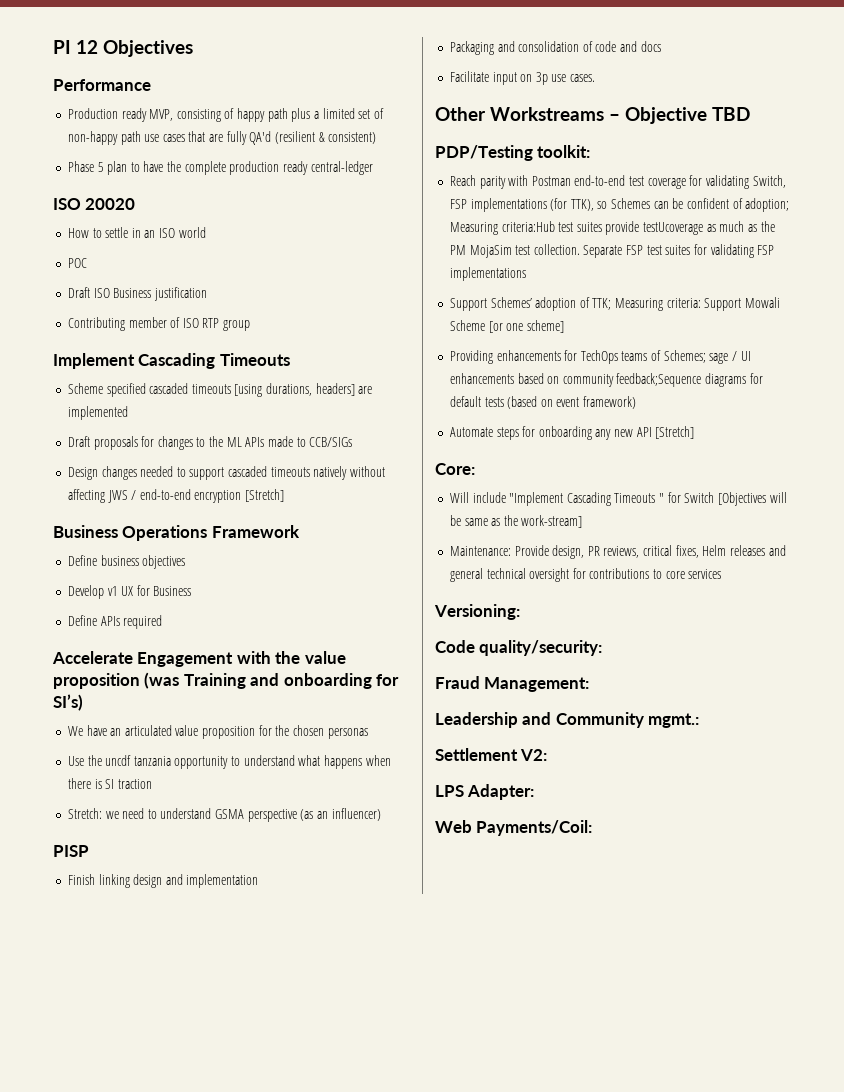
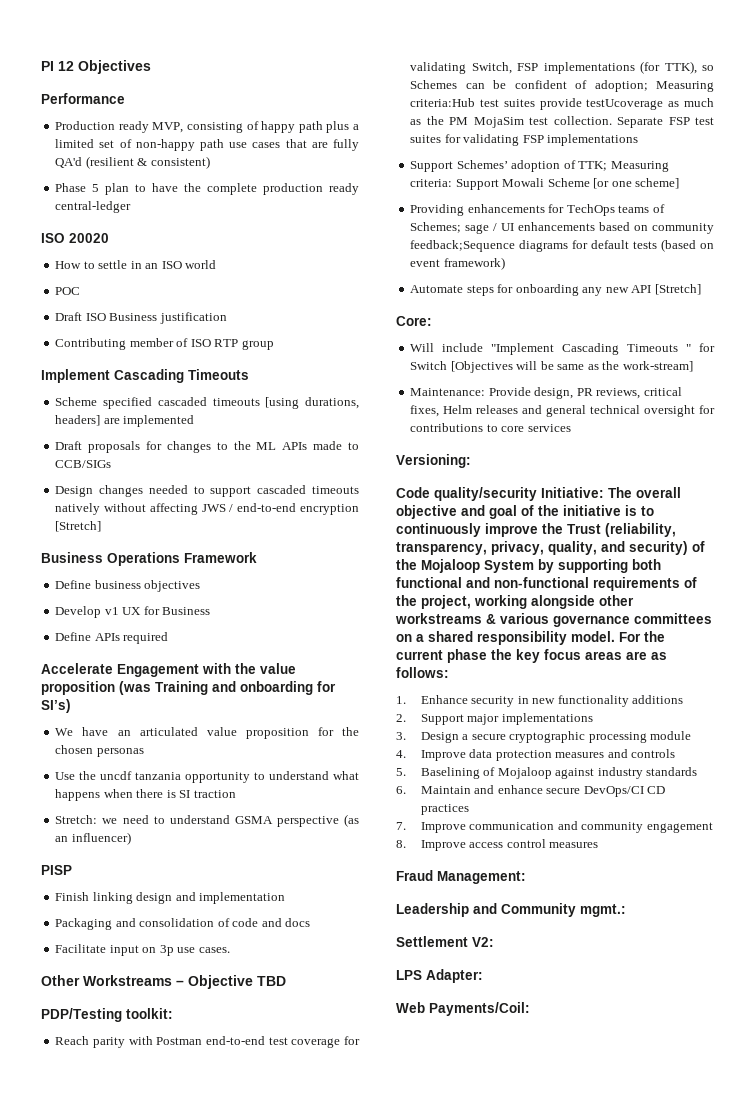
[479,640,603,656] quality/security: -> [434,487,681,501] [396,505,654,519] [396,523,676,537] [396,541,705,555] [396,559,661,573] [396,577,697,591] [396,595,634,609] [395,613,712,627] [396,631,665,645] [396,649,667,663] [396,667,449,678] [396,695,684,707] [396,713,593,725] [396,731,692,743] [396,749,676,761] [396,767,698,779] [396,785,666,797] [420,804,469,815] [396,821,713,833] [396,839,599,851] quality/security Initiative: The overall objective and goal of the initiative is to continuously improve the Trust (reliability, transparency, privacy, quality, and security) of the Mojaloop System by supporting both functional and non-functional requirements of the project, working alongside other workstreams & various governance committees on a shared responsibility model. For the current phase the key focus areas are as follows: // 1. Enhance security in new functionality additions // 2. Support major implementations // 3. Design a secure cryptographic processing module // 4. Improve data protection measures and controls // 5. Baselining of Mojaloop against industry standards // 6. Maintain and enhance secure DevOps/CI CD practices // 7. Improve communication and community engagement // 8. Improve access control measures

